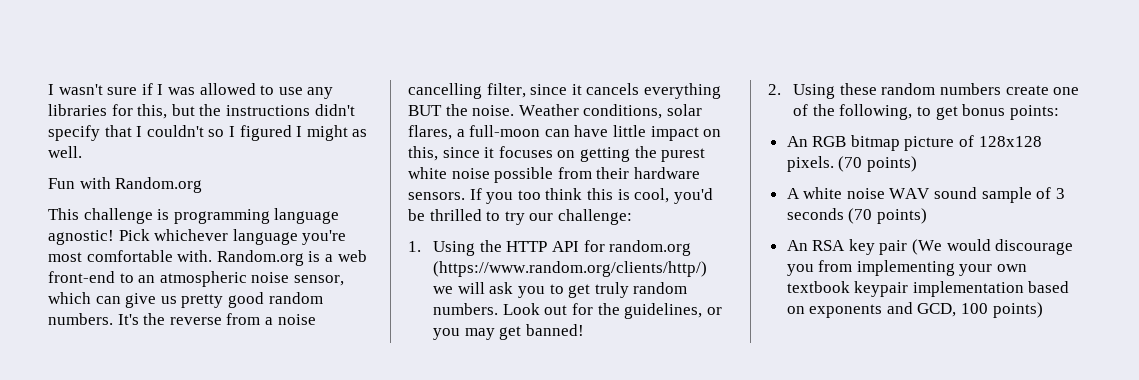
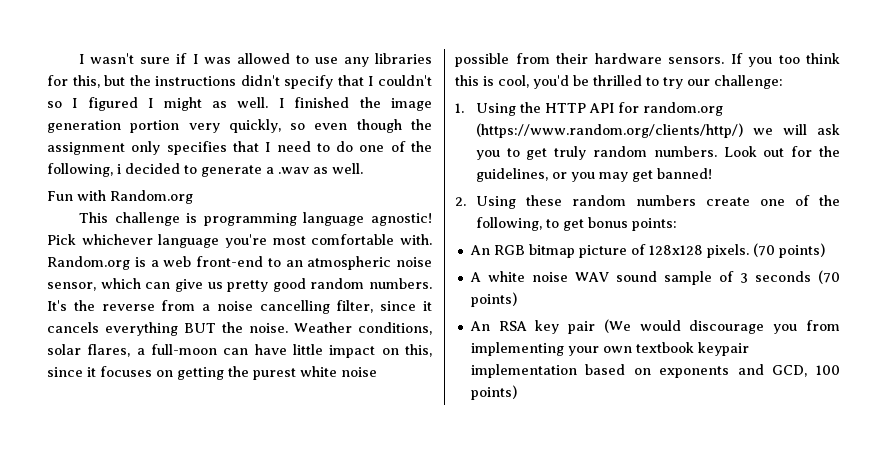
(82, 152) none -> [278,97,432,111] [47,119,432,133] [47,141,433,155] [47,163,363,177] I finished the image generation portion very quickly, so even though the assignment only specifies that I need to do one of the following, i decided to generate a .wav as well.

